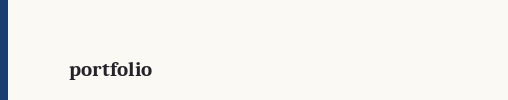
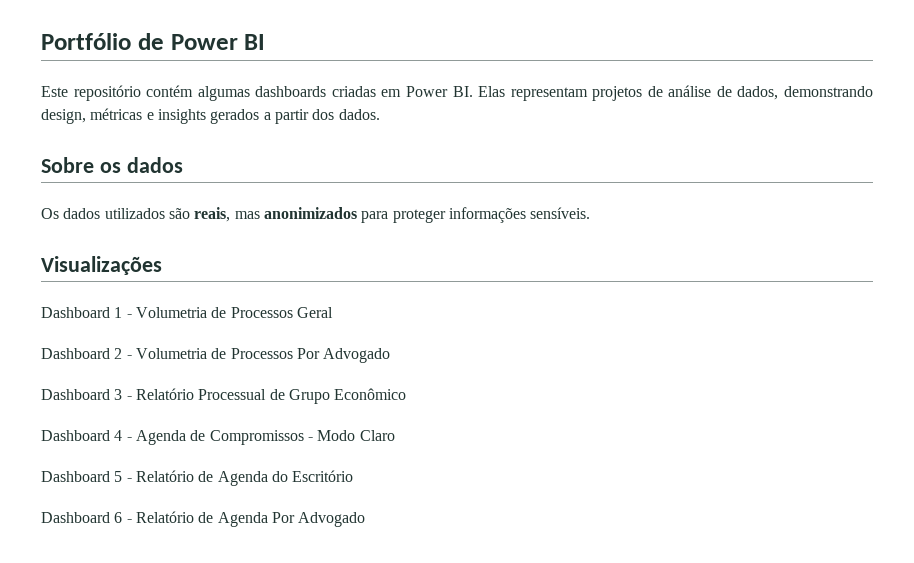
[69,61,152,80] portfolio -> [41,33,266,50] [41,85,873,101] [41,108,380,124] [41,157,183,173] [41,207,591,223] [41,256,162,275] [41,307,333,318] [41,348,391,363] [41,388,407,404] [41,430,395,445] [41,470,354,486] [41,511,366,527] Portfólio de Power BI // Este repositório contém algumas dashboards criadas em Power BI. Elas representam projetos de análise de dados, demonstrando design, métricas e insights gerados a partir dos dados. // Sobre os dados // Os dados utilizados são reais, mas anonimizados para proteger informações sensíveis. // Visualizações // Dashboard 1 - Volumetria de Processos Geral // Dashboard 2 - Volumetria de Processos Por Advogado // Dashboard 3 - Relatório Processual de Grupo Econômico // Dashboard 4 - Agenda de Compromissos - Modo Claro // Dashboard 5 - Relatório de Agenda do Escritório // Dashboard 6 - Relatório de Agenda Por Advogado

